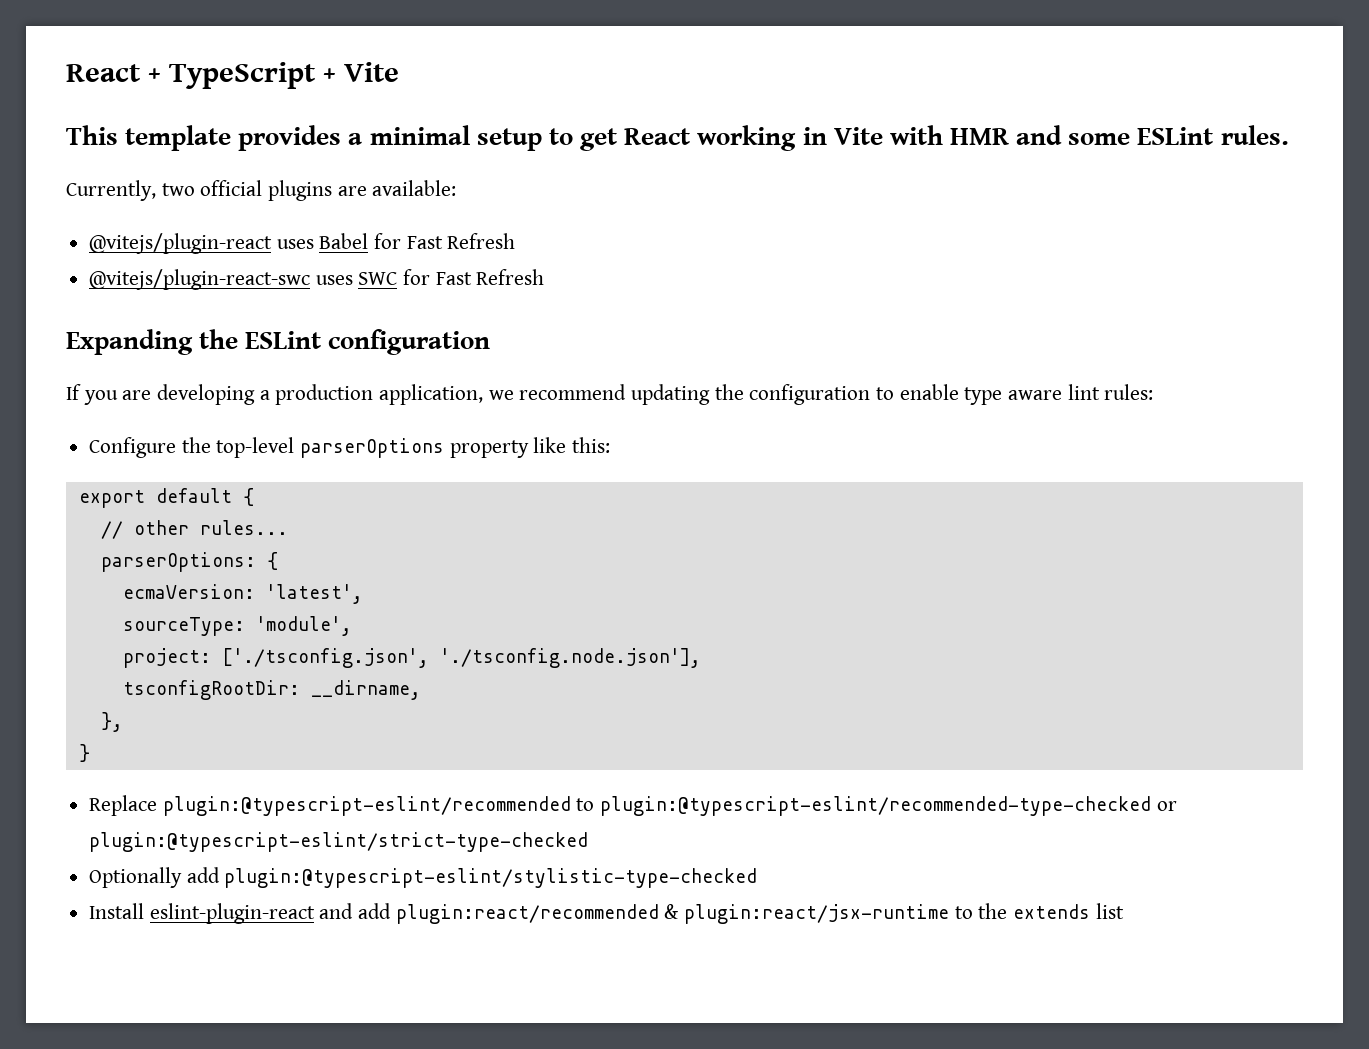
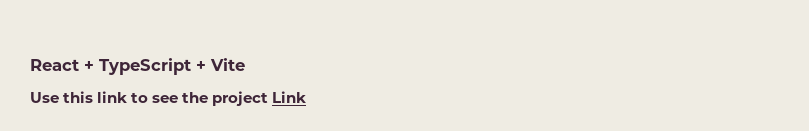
[66,125,1289,151] [66,180,457,201] [89,233,516,254] [89,269,545,290] [66,329,491,355] [66,384,1154,405] [89,437,611,458] [78,488,254,508] [100,520,288,539] [100,552,278,572] [122,584,363,604] [122,616,352,636] [122,648,701,668] [122,680,421,700] [100,712,123,732] [78,744,90,762] [89,795,1177,816] [89,832,589,852] [89,867,758,888] [89,903,1124,924] This template provides a minimal setup to get React working in Vite with HMR and some ESLint rules. // Currently, two official plugins are available: // @vitejs/plugin-react uses Babel for Fast Refresh // @vitejs/plugin-react-swc uses SWC for Fast Refresh // Expanding the ESLint configuration // If you are developing a production application, we recommend updating the configuration to enable type aware lint rules: // Configure the top-level parserOptions property like this: // export default { // // other rules... // parserOptions: { // ecmaVersion: 'latest', // sourceType: 'module', // project: ['./tsconfig.json', './tsconfig.node.json'], // tsconfigRootDir: __dirname, // }, // } // Replace plugin:@typescript-eslint/recommended to plugin:@typescript-eslint/recommended-type-checked or plugin:@typescript-eslint/strict-type-checked // Optionally add plugin:@typescript-eslint/stylistic-type-checked // Install eslint-plugin-react and add plugin:react/recommended & plugin:react/jsx-runtime to the extends list -> [30,91,307,106] Use this link to see the project Link

